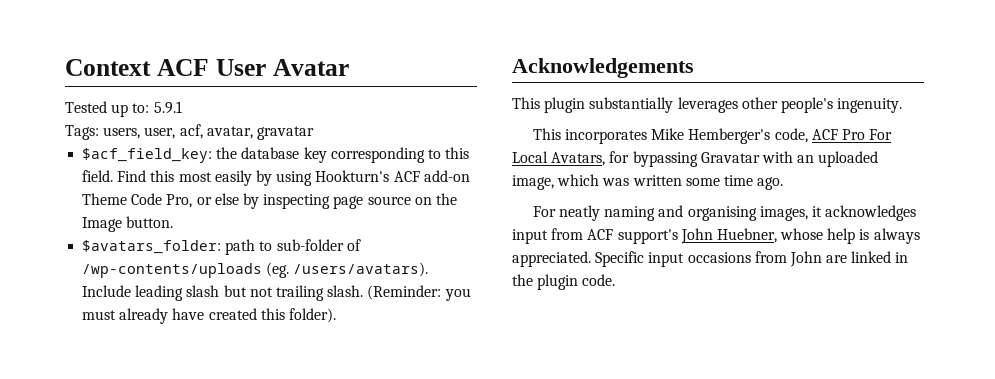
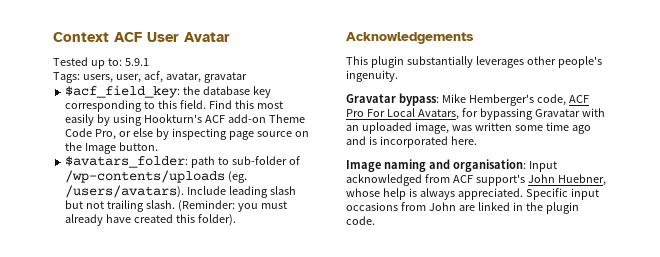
[532,128,647,144] This incorporates -> [346,93,439,106] Gravatar bypass:
[557,174,600,186] which -> (449, 128) none
[757,177,784,190] [532,205,917,221] [512,229,548,244] ago. // For neatly naming and organising images, it acknowledges input -> [571,125,591,134] [346,136,477,148] [346,159,557,172] [346,174,422,186] ago and is incorporated here. // Image naming and organisation: Input acknowledged

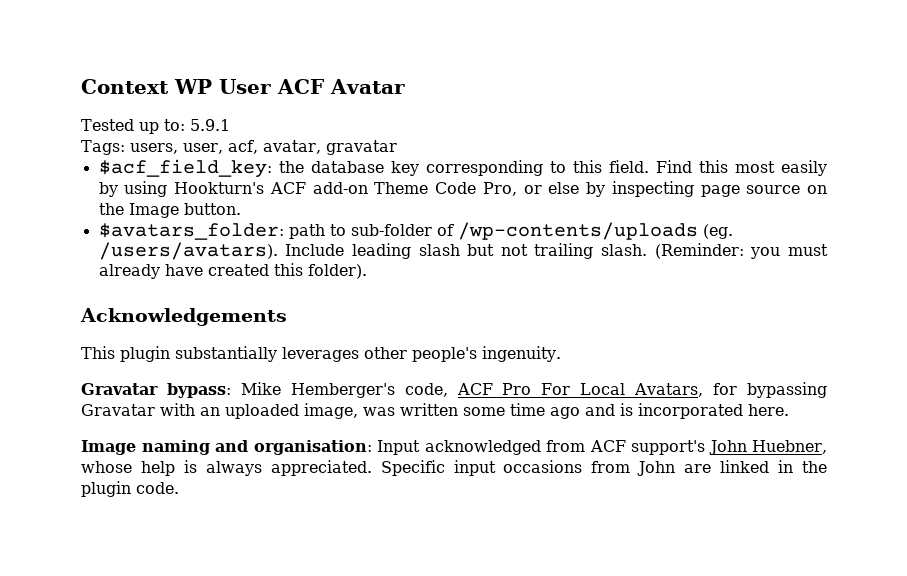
[114,32,179,42] ACF User -> [174,79,324,94] WP User ACF

